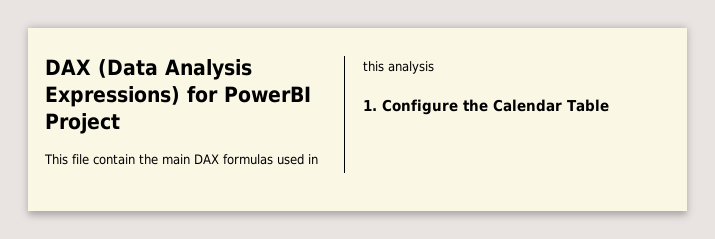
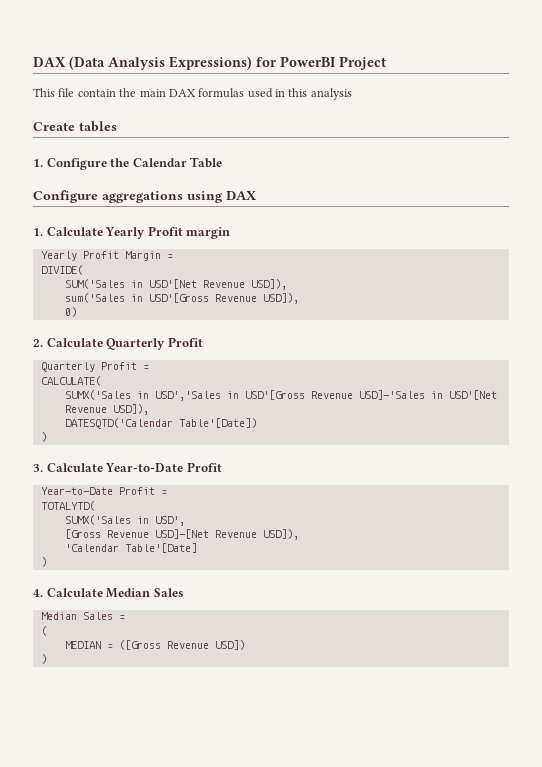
(434, 67) none -> [33,121,117,132] // Create tables
(609, 105) none -> [33,190,256,203] [33,226,231,239] [40,251,173,261] [40,265,83,275] [64,279,287,290] [64,293,299,304] [64,307,77,317] [33,337,203,350] [40,362,149,372] [40,376,101,386] [64,390,497,401] [64,404,149,415] [64,418,257,429] [40,432,47,442] [33,462,222,472] [40,487,167,495] [40,501,95,511] [64,515,185,526] [64,529,299,540] [64,543,197,553] [40,557,47,567] [33,588,184,598] [40,612,125,620] [40,626,47,636] [64,640,245,650] [40,654,47,664] // Configure aggregations using DAX // 1. Calculate Yearly Profit margin // Yearly Profit Margin = // DIVIDE( // SUM('Sales in USD'[Net Revenue USD]), // sum('Sales in USD'[Gross Revenue USD]), // 0) // 2. Calculate Quarterly Profit // Quarterly Profit = // CALCULATE( // SUMX('Sales in USD','Sales in USD'[Gross Revenue USD]-'Sales in USD'[Net Revenue USD]), // DATESQTD('Calendar Table'[Date]) // ) // 3. Calculate Year-to-Date Profit // Year-to-Date Profit = // TOTALYTD( // SUMX('Sales in USD', // [Gross Revenue USD]-[Net Revenue USD]), // 'Calendar Table'[Date] // ) // 4. Calculate Median Sales // Median Sales = // ( // MEDIAN = ([Gross Revenue USD]) // )

